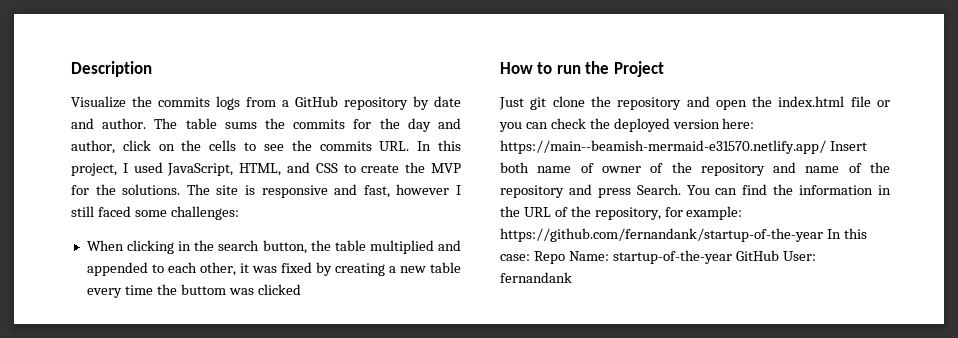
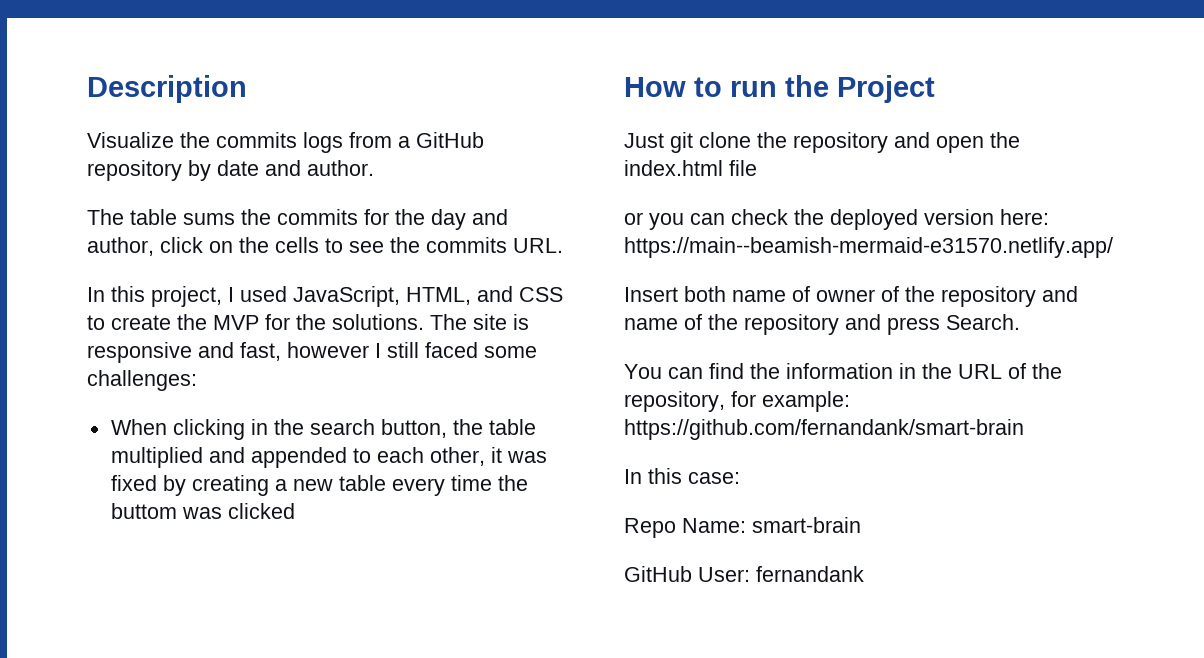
(147, 123) none -> (374, 168) //
(410, 146) none -> (563, 245) //
(871, 101) none -> (757, 168) //
(826, 147) none -> (1113, 247) //
(681, 189) none -> (1020, 322) //
[500,228,823,242] https://github.com/fernandank/startup-of-the-year -> [624,419,1024,440] https://github.com/fernandank/smart-brain //
(530, 257) none -> (740, 478) //
[612,250,732,264] startup-of-the-year -> [752,517,861,533] smart-brain //

